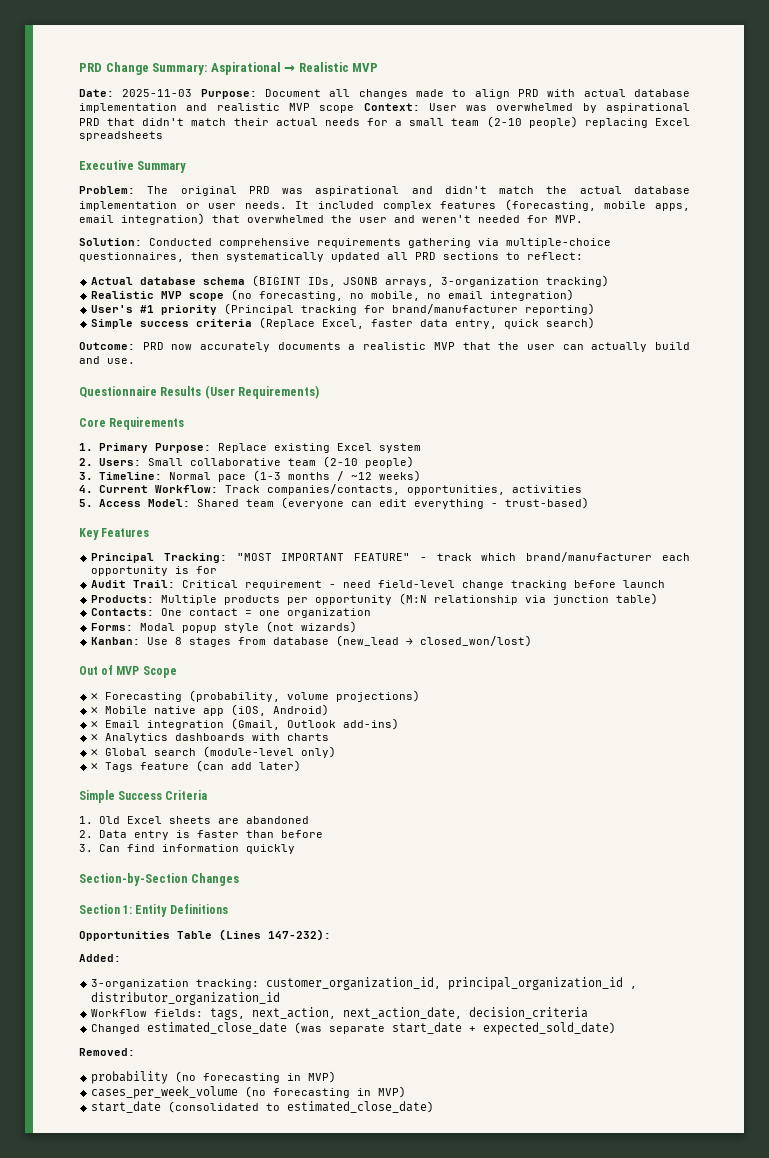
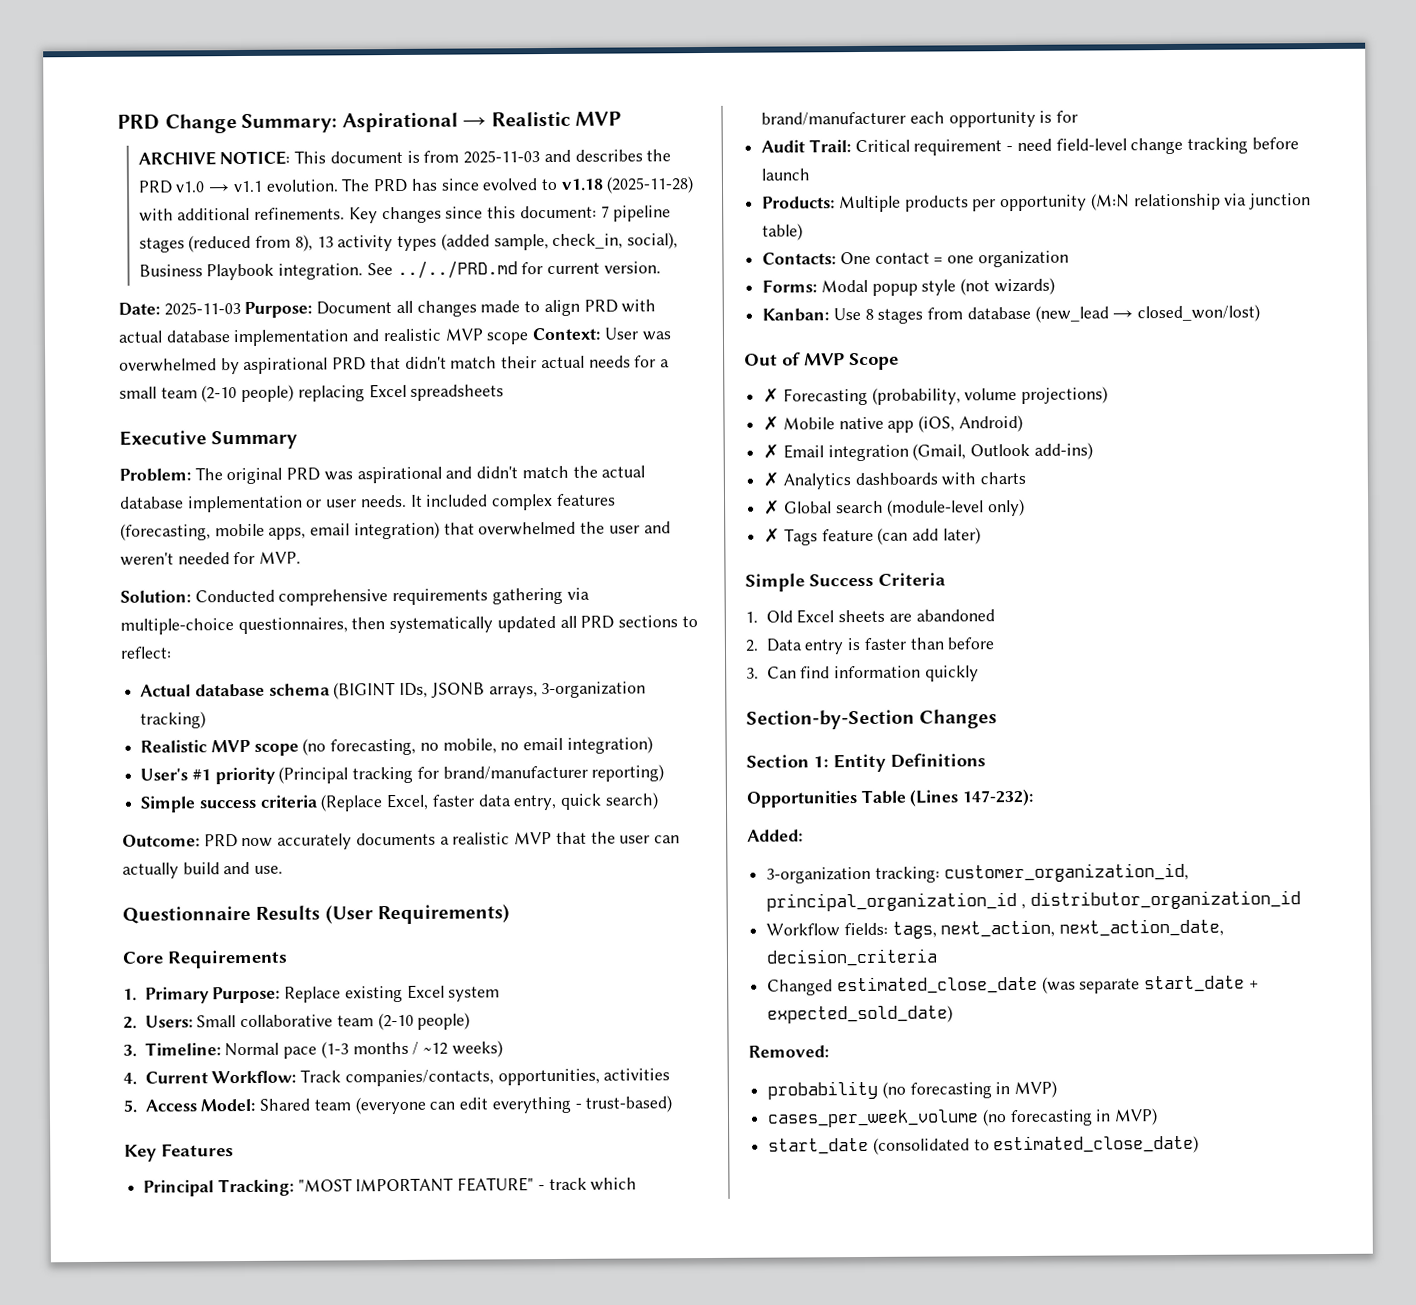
(379, 67) none -> [137,149,672,166] [137,176,695,194] [138,205,672,224] [138,232,679,253] [138,260,661,281] // ARCHIVE NOTICE: This document is from 2025-11-03 and describes the PRD v1.0 → v1.1 evolution. The PRD has since evolved to v1.18 (2025-11-28) with additional refinements. Key changes since this document: 7 pipeline stages (reduced from 8), 13 activity types (added sample, check_in, social), Business Playbook integration. See ../../PRD.md for current version.

